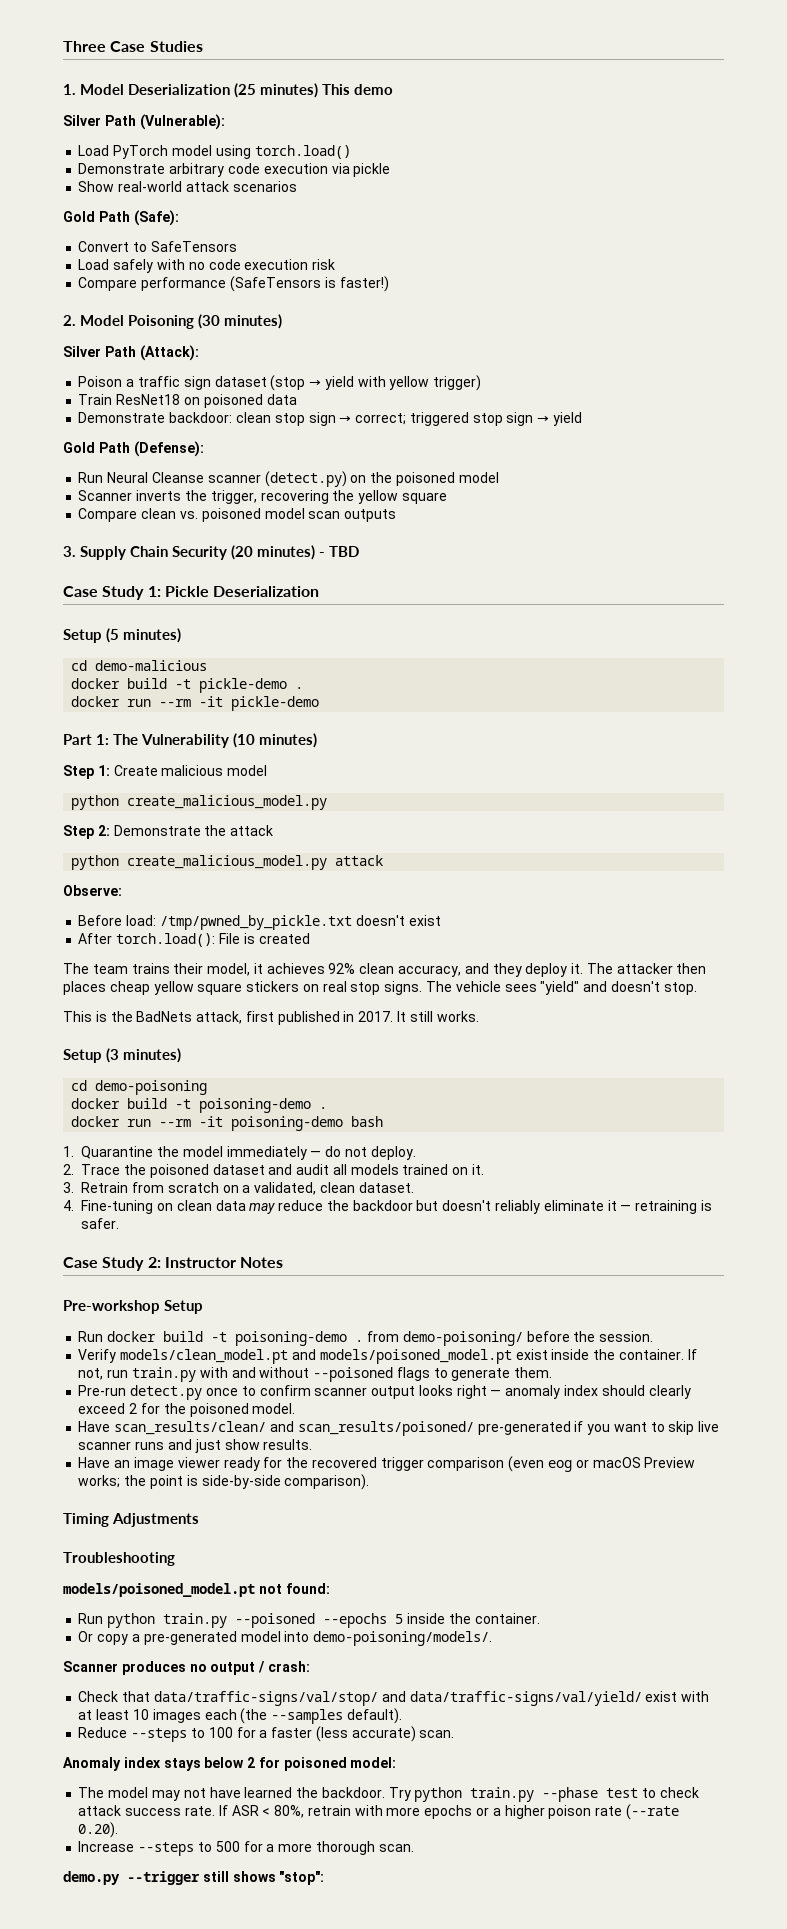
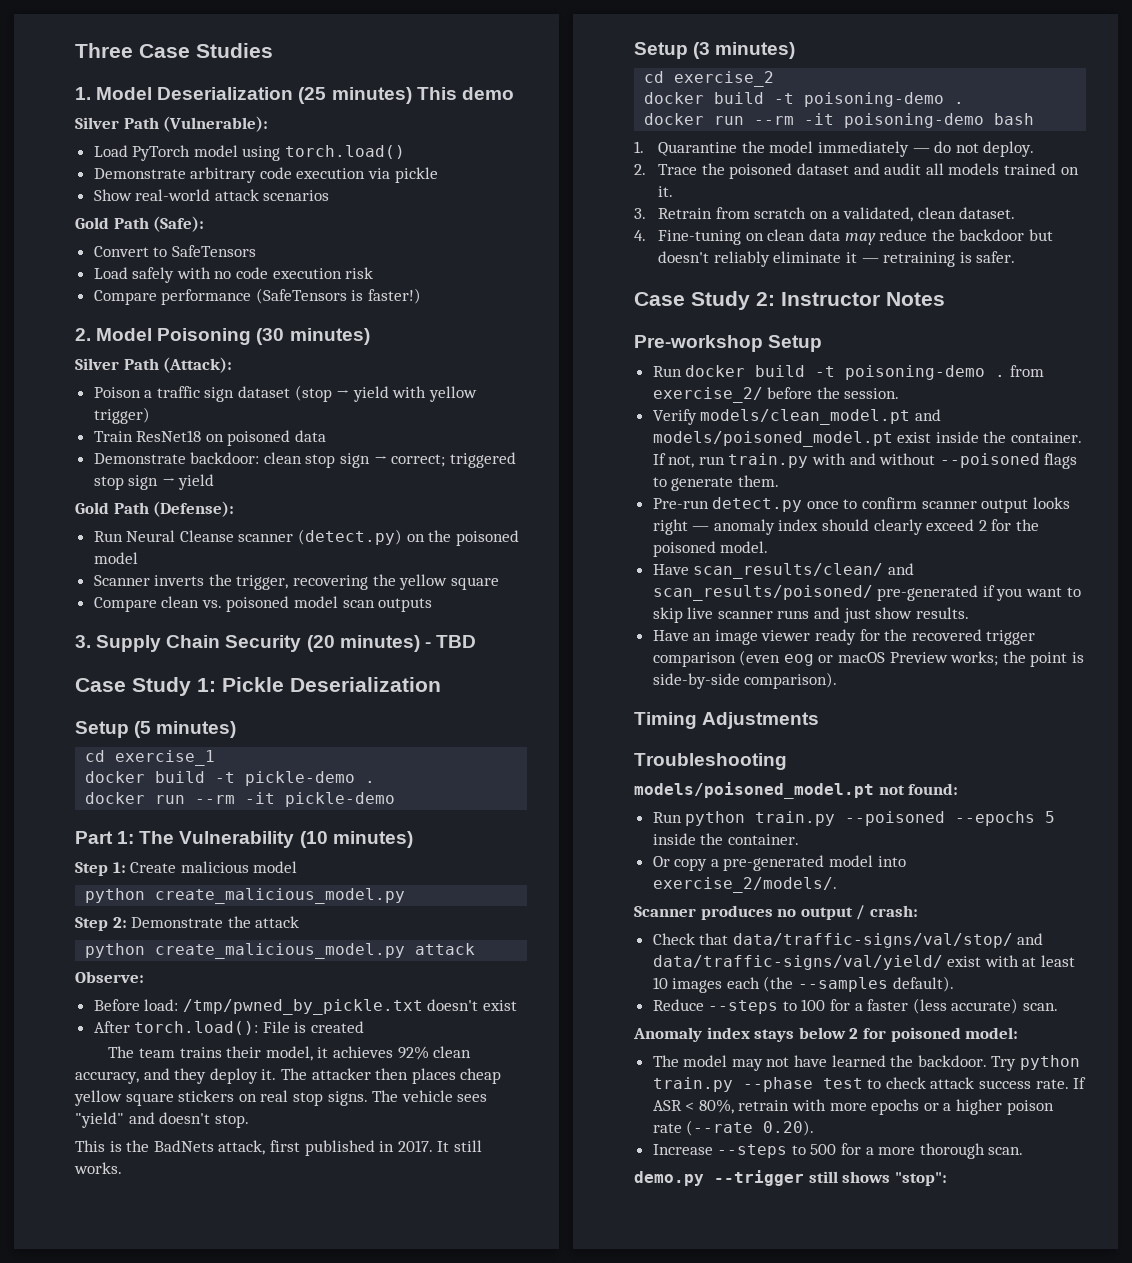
[95,660,208,671] demo-malicious -> [115,750,216,766] exercise_1
[95,1080,208,1095] demo-poisoning -> [674,71,775,87] exercise_2
[402,1331,523,1346] demo-poisoning/ -> [652,387,763,403] exercise_2/
[313,1631,493,1646] demo-poisoning/models/. -> [652,877,837,893] exercise_2/models/.

